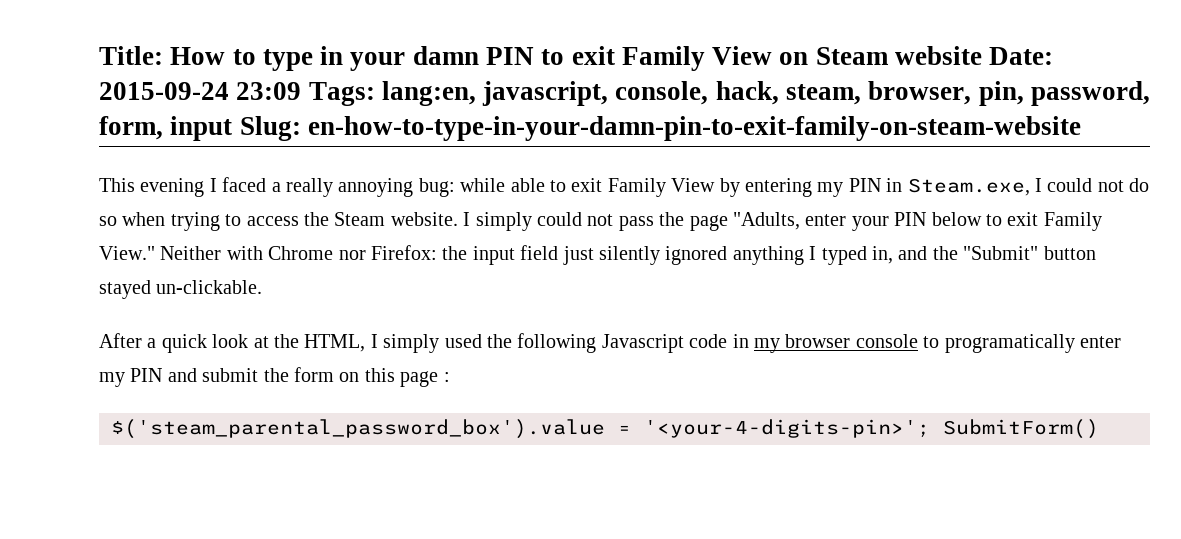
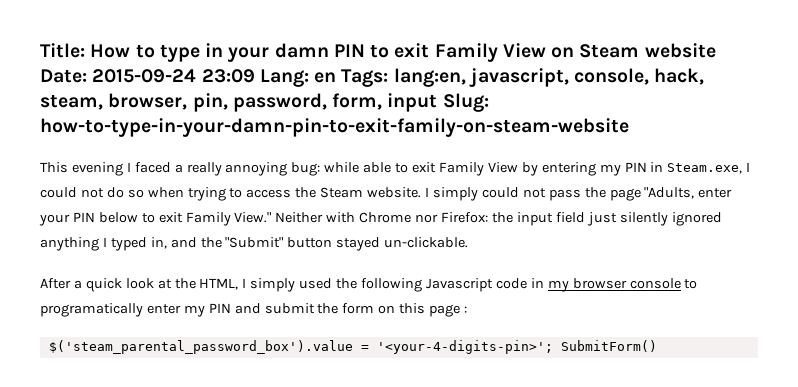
(302, 91) none -> [259,69,337,87] Lang: en
[307,116,1081,141] en-how-to-type-in-your-damn-pin-to-exit-family-on-steam-website -> [40,118,629,137] how-to-type-in-your-damn-pin-to-exit-family-on-steam-website

